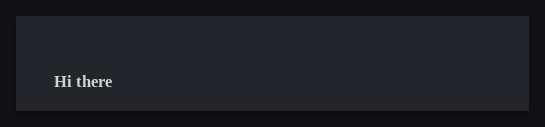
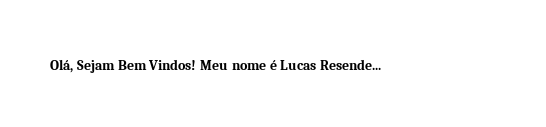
[54,75,113,87] Hi there -> [50,59,382,73] Olá, Sejam Bem Vindos! Meu nome é Lucas Resende...

